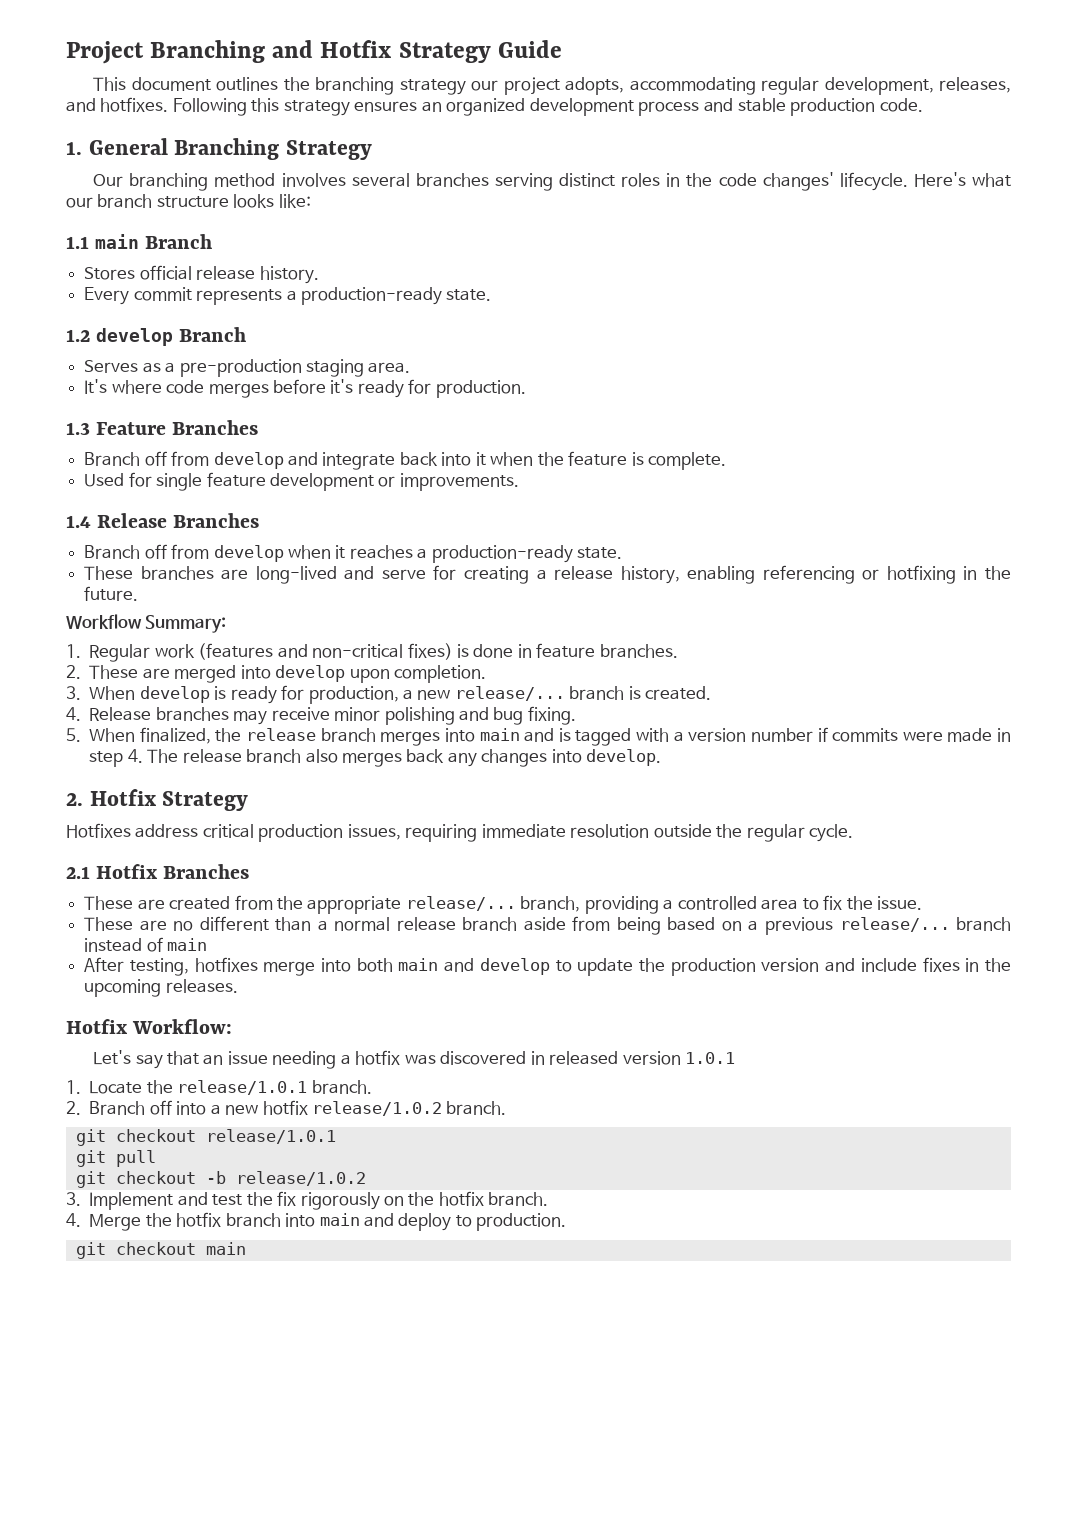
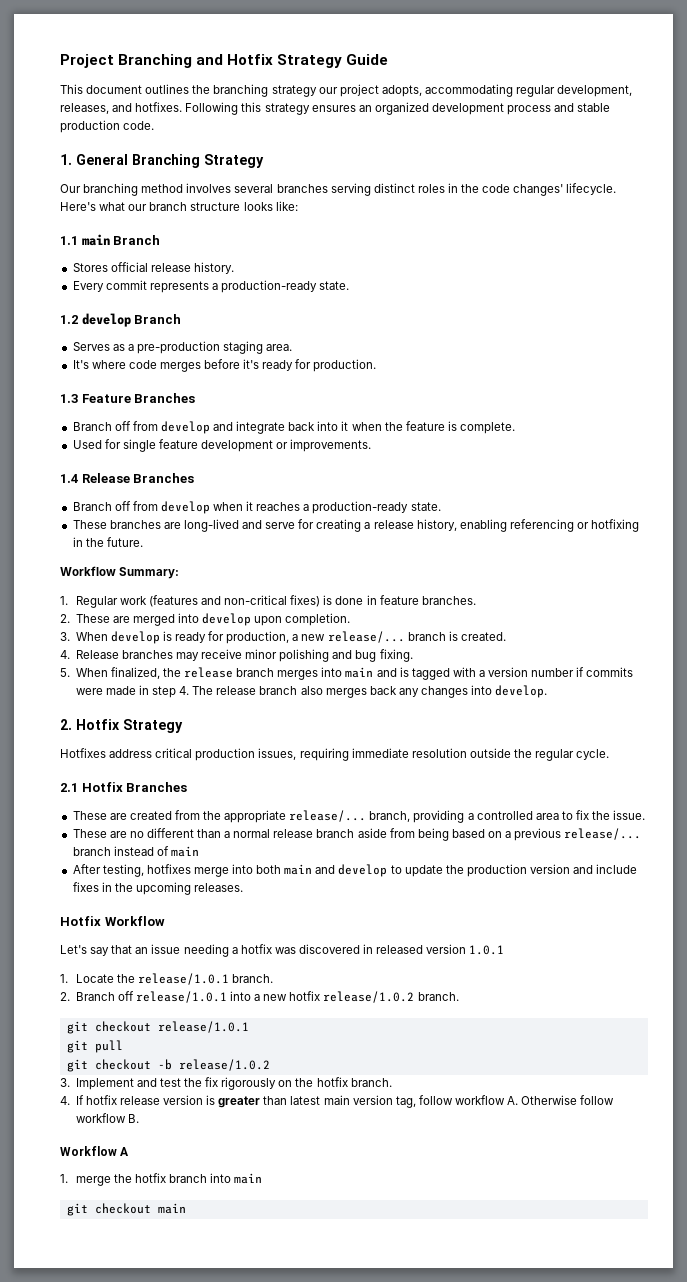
[132,1019,233,1034] Workflow: -> [104,916,165,926] Workflow
(172, 1107) none -> [135,991,227,1003] release/1.0.1
[89,1214,142,1231] Merge -> [75,1095,615,1108] [75,1113,139,1123] [60,1146,130,1156] [60,1174,111,1186] If hotfix release version is greater than latest main version tag, follow workflow A. Otherwise follow workflow B. // Workflow A // 1. merge
[363,1213,567,1231] and deploy to production. -> (263, 1178) none

